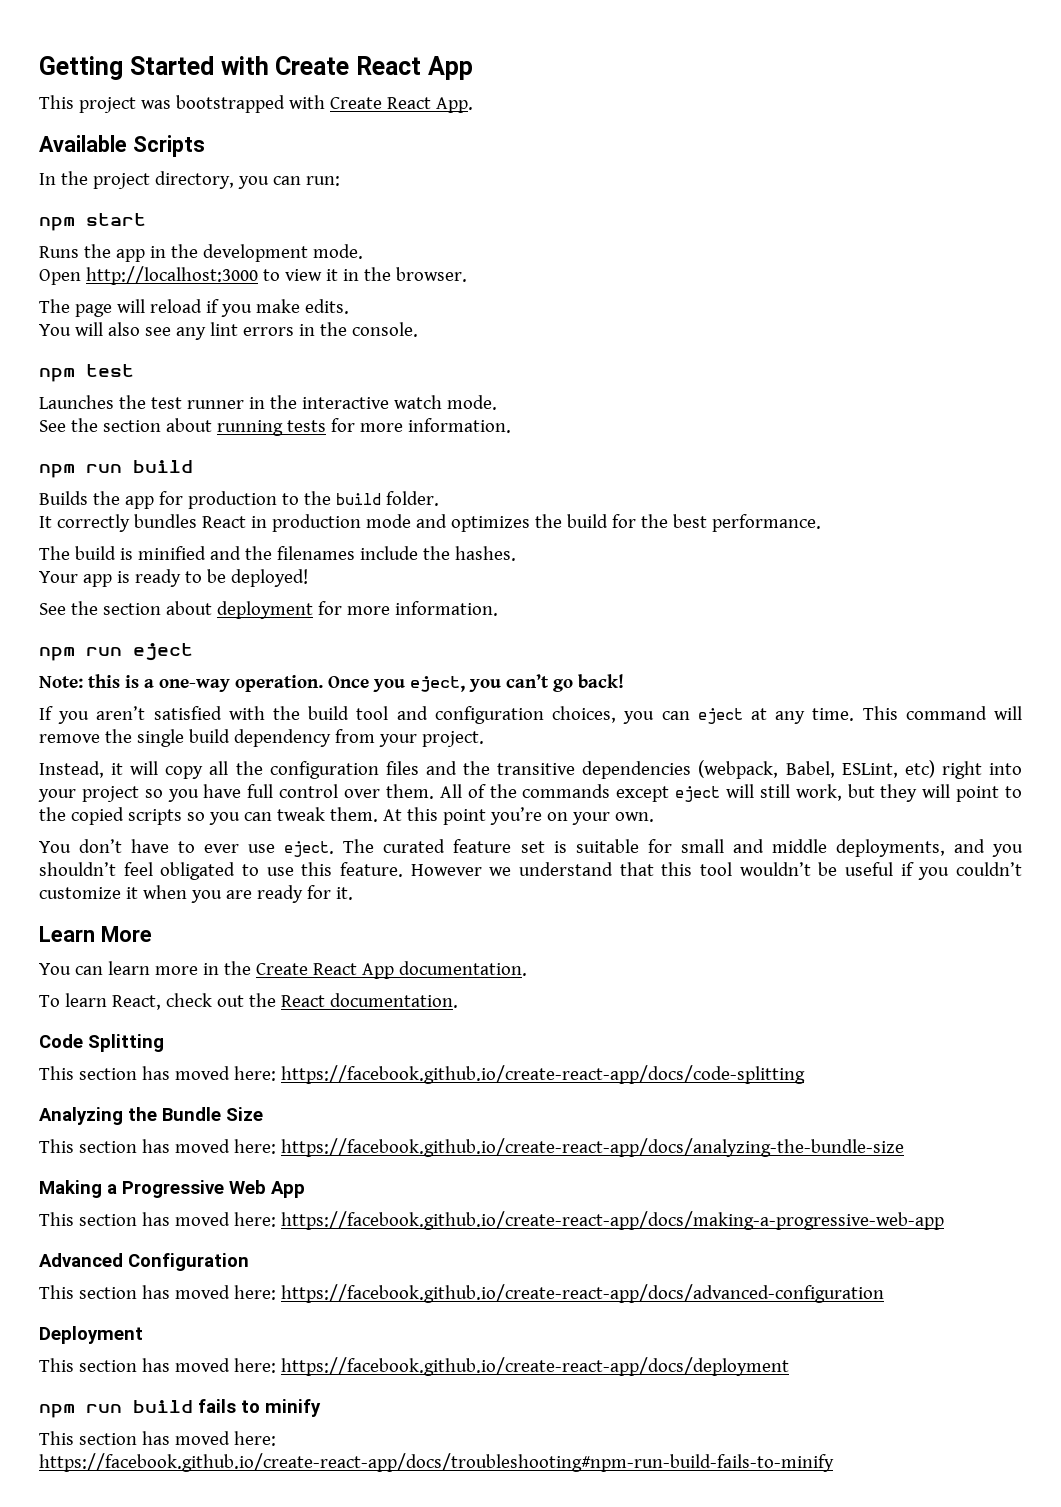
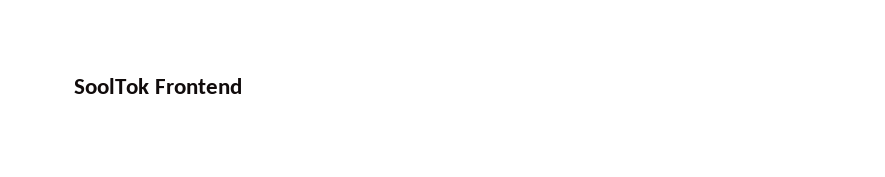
[39,56,473,80] [39,95,473,113] [39,135,205,157] [39,171,340,189] [39,213,146,231] [39,244,363,262] [39,266,467,285] [39,299,349,317] [39,322,418,340] [39,364,134,382] [39,395,497,410] [39,418,511,436] [39,460,193,478] [39,491,439,509] [39,514,821,532] [39,546,516,561] [39,569,308,587] [39,601,498,619] [39,643,193,661] [39,674,624,692] [39,706,1023,724] [39,729,484,747] [39,760,1023,779] [38,784,1023,802] [39,807,654,825] [39,839,1024,857] [39,862,1022,880] [39,885,353,903] [39,926,152,942] [39,961,527,979] [39,993,458,1010] [39,1034,164,1052] [39,1065,805,1084] [39,1107,263,1125] [39,1138,904,1157] [39,1180,305,1198] [39,1211,944,1230] [39,1253,249,1271] [39,1284,884,1303] [39,1326,143,1344] [39,1357,789,1376] [39,1399,321,1418] [39,1431,276,1446] [39,1453,834,1472] Getting Started with Create React App // This project was bootstrapped with Create React App. // Available Scripts // In the project directory, you can run: // npm start // Runs the app in the development mode. // Open http://localhost:3000 to view it in the browser. // The page will reload if you make edits. // You will also see any lint errors in the console. // npm test // Launches the test runner in the interactive watch mode. // See the section about running tests for more information. // npm run build // Builds the app for production to the build folder. // It correctly bundles React in production mode and optimizes the build for the best performance. // The build is minified and the filenames include the hashes. // Your app is ready to be deployed! // See the section about deployment for more information. // npm run eject // Note: this is a one-way operation. Once you eject, you can’t go back! // If you aren’t satisfied with the build tool and configuration choices, you can eject at any time. This command will remove the single build dependency from your project. // Instead, it will copy all the configuration files and the transitive dependencies (webpack, Babel, ESLint, etc) right into your project so you have full control over them. All of the commands except eject will still work, but they will point to the copied scripts so you can tweak them. At this point you’re on your own. // You don’t have to ever use eject. The curated feature set is suitable for small and middle deployments, and you shouldn’t feel obligated to use this feature. However we understand that this tool wouldn’t be useful if you couldn’t customize it when you are ready for it. // Learn More // You can learn more in the Create React App documentation. // To learn React, check out the React documentation. // Code Splitting // This section has moved here: https://facebook.github.io/create-react-app/docs/code-splitting // Analyzing the Bundle Size // This section has moved here: https://facebook.github.io/create-react-app/docs/analyzing-the-bundle-size // Making a Progressive Web App // This section has moved here: https://facebook.github.io/create-react-app/docs/making-a-progressive-web-app // Advanced Configuration // This section has moved here: https://facebook.github.io/create-react-app/docs/advanced-configuration // Deployment // This section has moved here: https://facebook.github.io/create-react-app/docs/deployment // npm run build fails to minify // This section has moved here: https://facebook.github.io/create-react-app/docs/troubleshooting#npm-run-build-fails-to-minify -> [74,78,243,94] SoolTok Frontend

